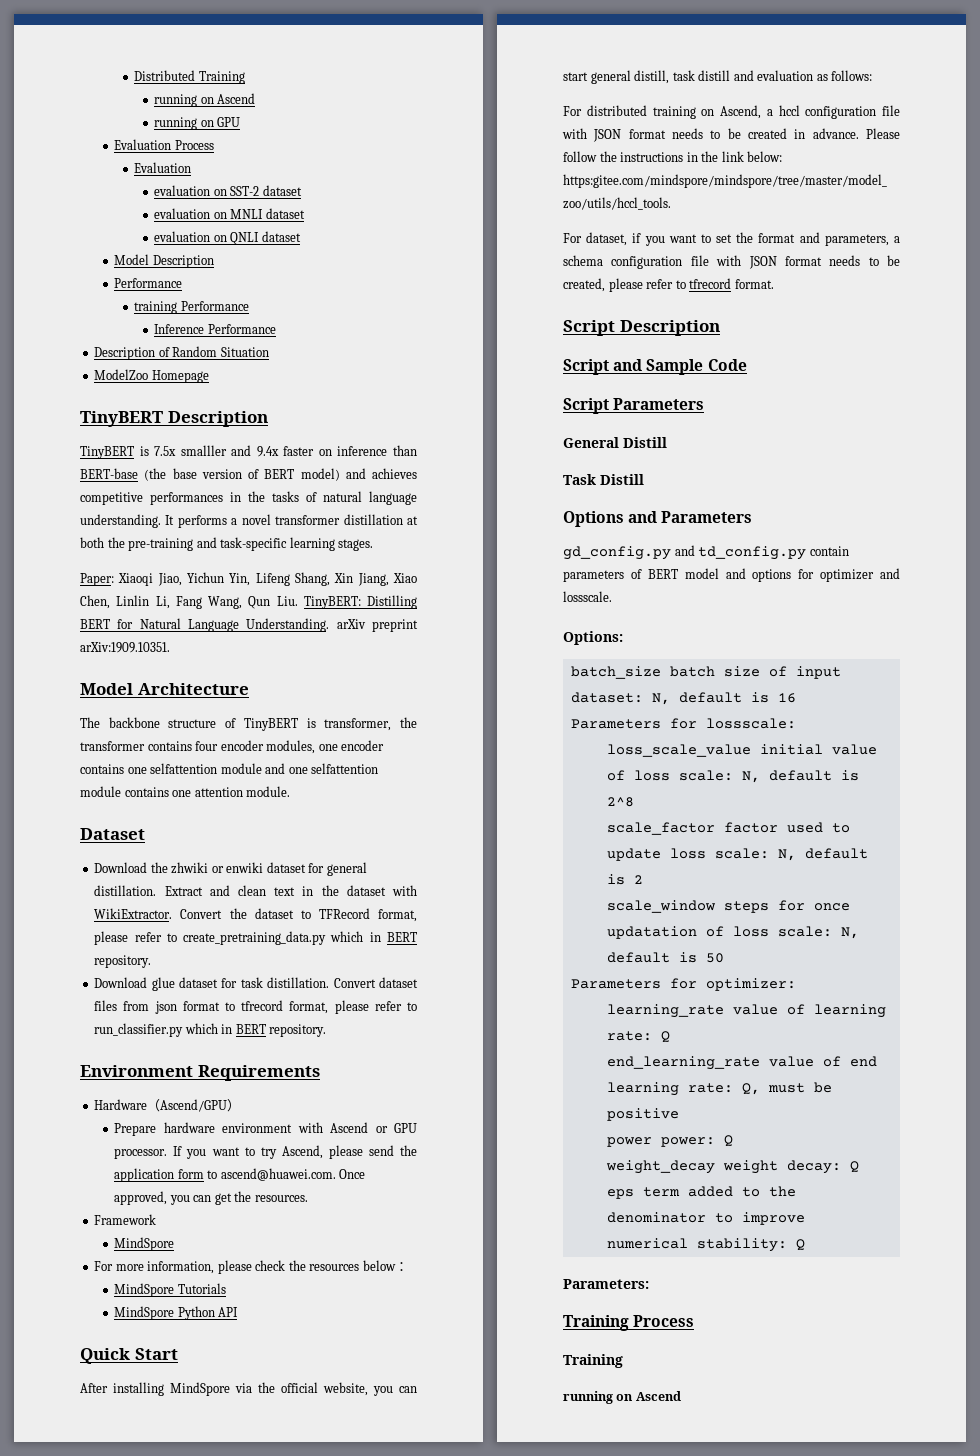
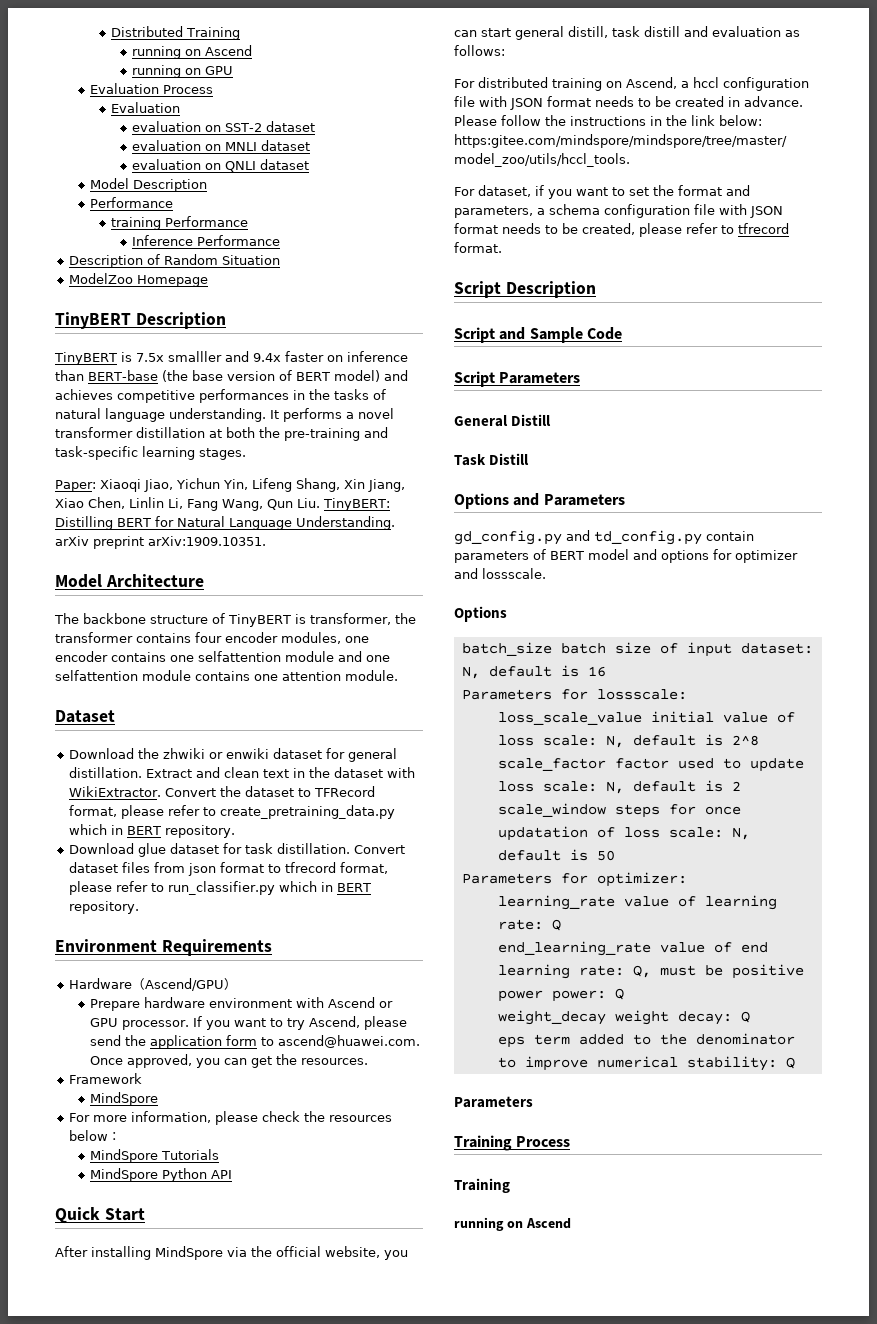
[563,631,623,645] Options: -> [454,606,507,622] Options
[563,1279,649,1289] Parameters: -> [454,1096,533,1108] Parameters

